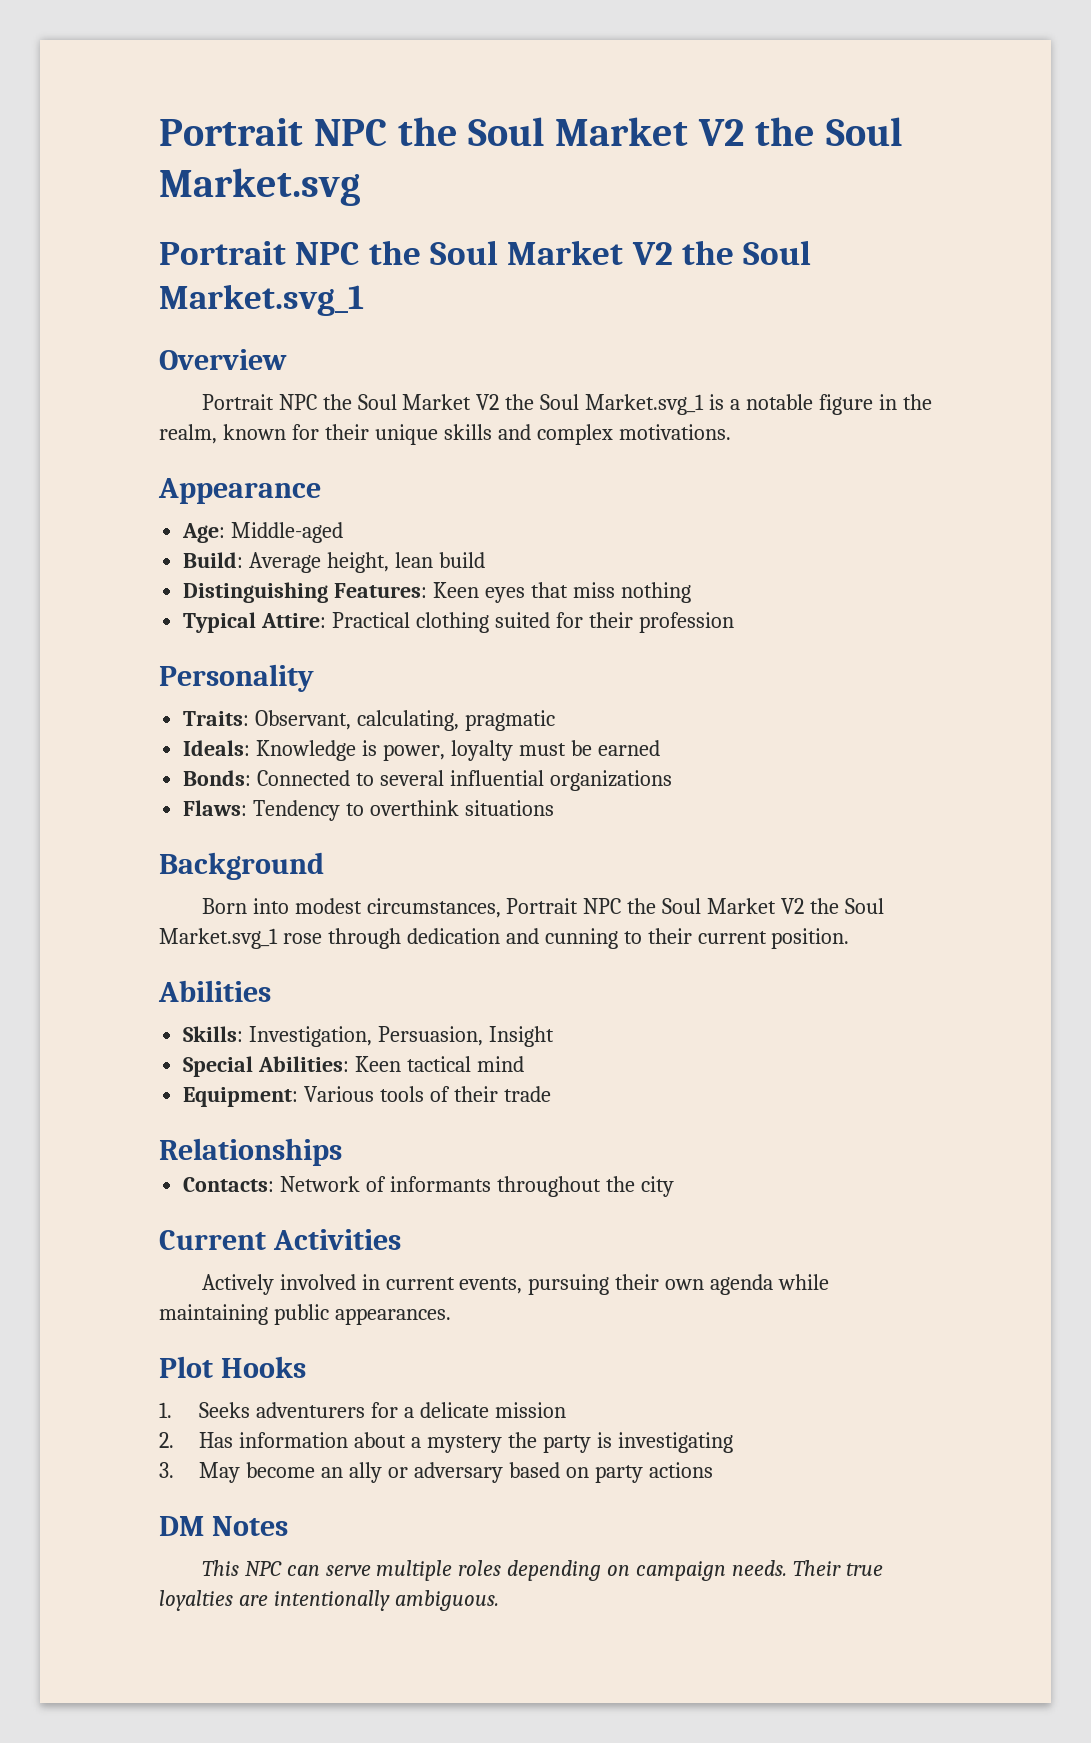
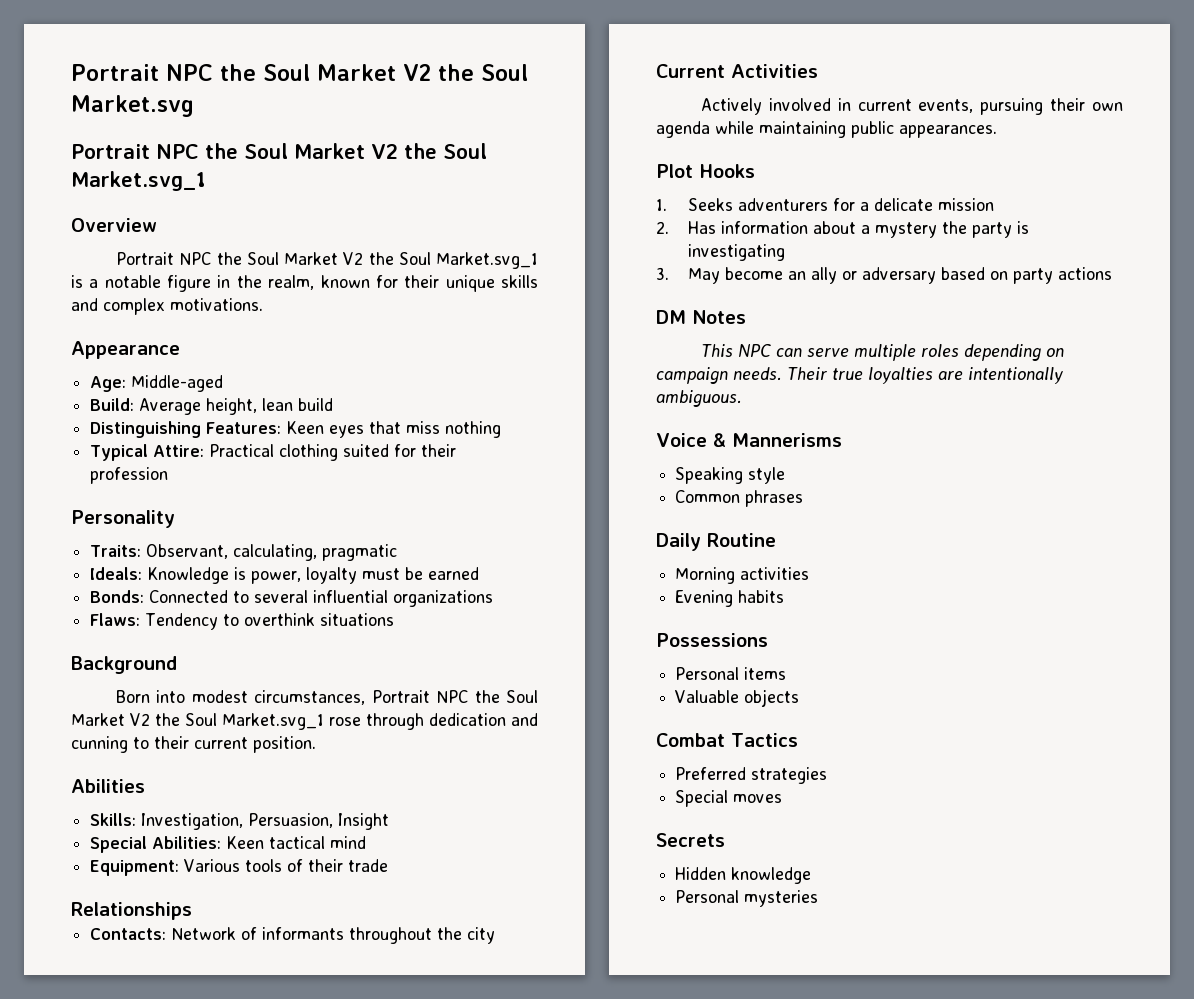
(499, 1600) none -> [656,433,842,447] [675,467,786,484] [675,490,804,507] [656,533,776,551] [675,567,810,584] [675,590,785,607] [656,633,768,647] [675,667,787,680] [675,689,800,707] [656,733,798,747] [675,767,828,784] [675,790,783,807] [656,833,725,847] [675,867,812,884] [675,890,819,907] // Voice & Mannerisms // Speaking style // Common phrases // Daily Routine // Morning activities // Evening habits // Possessions // Personal items // Valuable objects // Combat Tactics // Preferred strategies // Special moves // Secrets // Hidden knowledge // Personal mysteries

